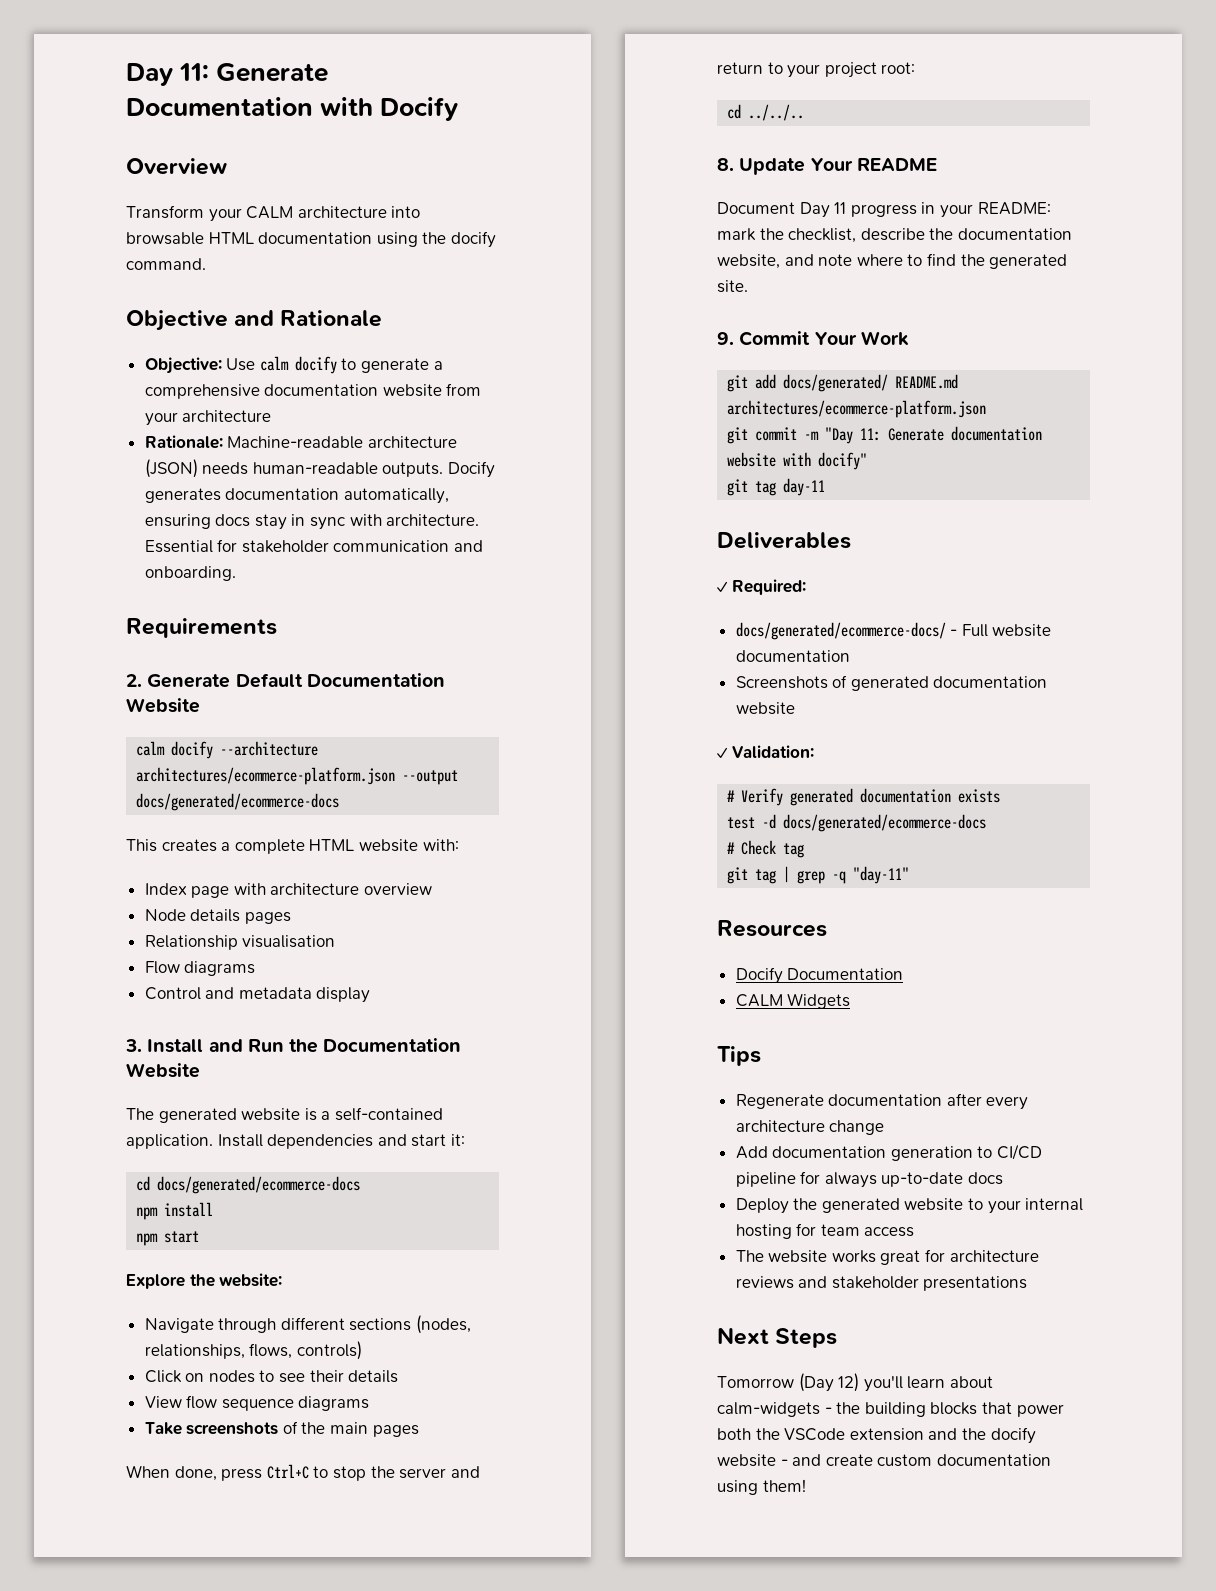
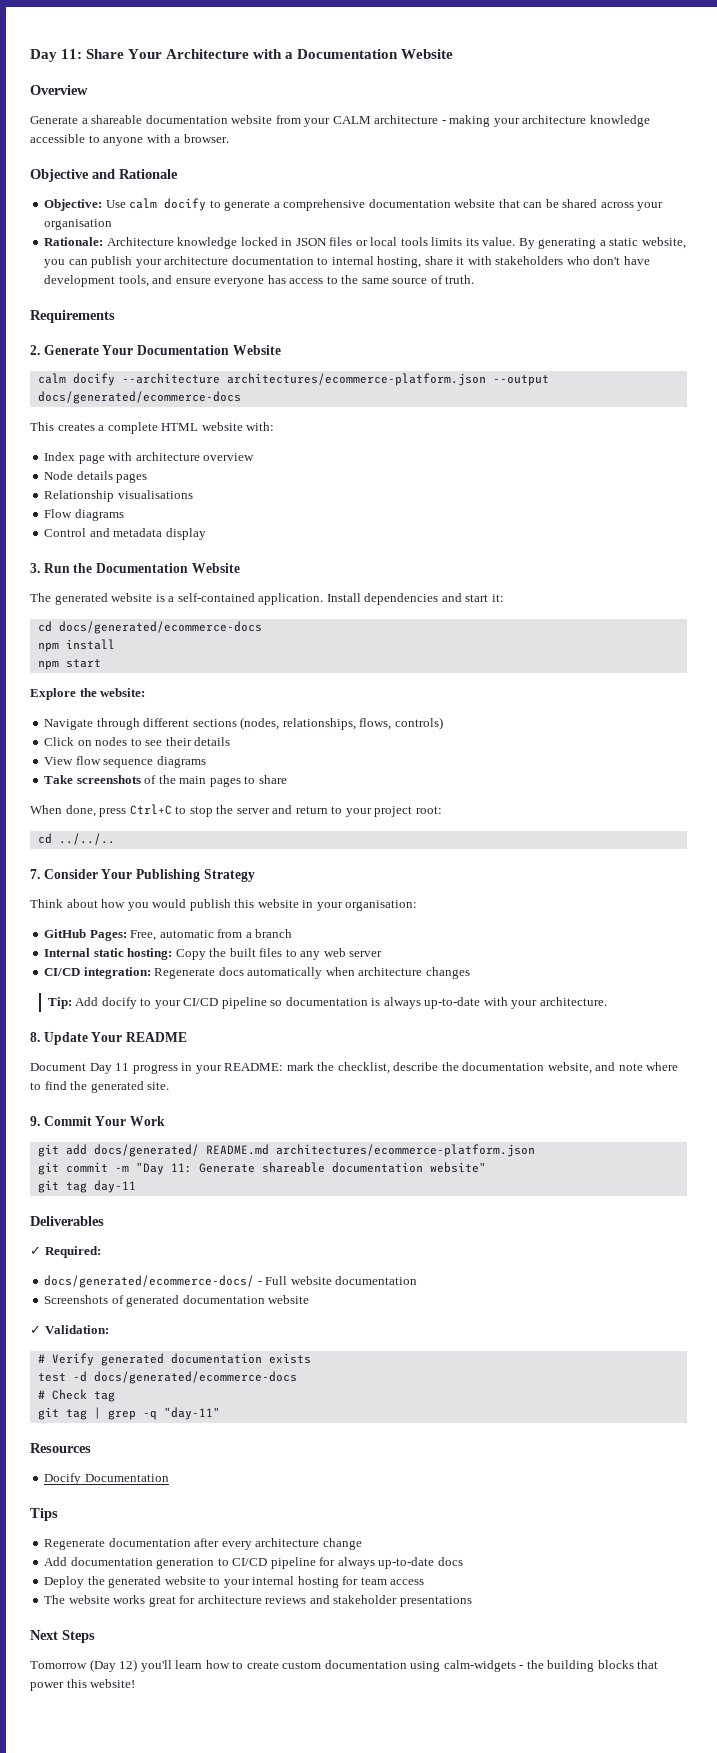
[216,63,329,82] [126,97,459,121] [126,158,227,175] [126,205,421,222] [126,231,496,248] [126,258,206,270] Generate Documentation with Docify // Overview // Transform your CALM architecture into browsable HTML documentation using the docify command. -> [86,49,454,59] [30,85,88,95] [30,115,650,127] [30,134,229,146] Share Your Architecture with a Documentation Website // Overview // Generate a shareable documentation website from your CALM architecture - making your architecture knowledge accessible to anyone with a browser.
[446,383,482,396] [144,410,272,426] [144,435,457,449] [144,459,496,478] [144,488,449,504] [144,514,480,530] [144,539,484,553] [144,566,236,581] from your architecture // Rationale: Machine-readable architecture (JSON) needs human-readable outputs. Docify generates documentation automatically, ensuring docs stay in sync with architecture. Essential for stakeholder communication and onboarding. -> [498,199,664,211] [44,219,113,230] [44,237,686,249] [44,256,650,268] [44,275,475,287] that can be shared across your organisation // Rationale: Architecture knowledge locked in JSON files or local tools limits its value. By generating a static website, you can publish your architecture documentation to internal hosting, share it with stakeholders who don't have development tools, and ensure everyone has access to the same source of truth.
[235,673,303,688] Default -> [102,345,134,355] Your
[242,935,336,948] visualisation -> [117,490,193,499] visualisations
[147,1039,243,1053] Install and -> (40, 568) none
(419, 1431) none -> [244,775,287,784] to share
(805, 112) none -> [30,869,255,882] [30,899,418,911] [44,929,293,941] [44,948,383,960] [44,967,470,979] [47,997,607,1009] // 7. Consider Your Publishing Strategy // Think about how you would publish this website in your organisation: // GitHub Pages: Free, automatic from a branch // Internal static hosting: Copy the built files to any web server // CI/CD integration: Regenerate docs automatically when architecture changes // Tip: Add docify to your CI/CD pipeline so documentation is always up-to-date with your architecture.
[951,426,1043,441] [727,452,868,470] documentation website with docify" -> [261,1162,486,1173] shareable documentation website"
[735,993,851,1009] // CALM Widgets -> (169, 1478) none
[949,1376,993,1388] about -> [205,1660,441,1672] how to create custom documentation using
[717,1427,1036,1444] [717,1454,1051,1467] [717,1479,806,1495] both the VSCode extension and the docify website - and create custom documentation using them! -> [66,1679,136,1688] this website!

